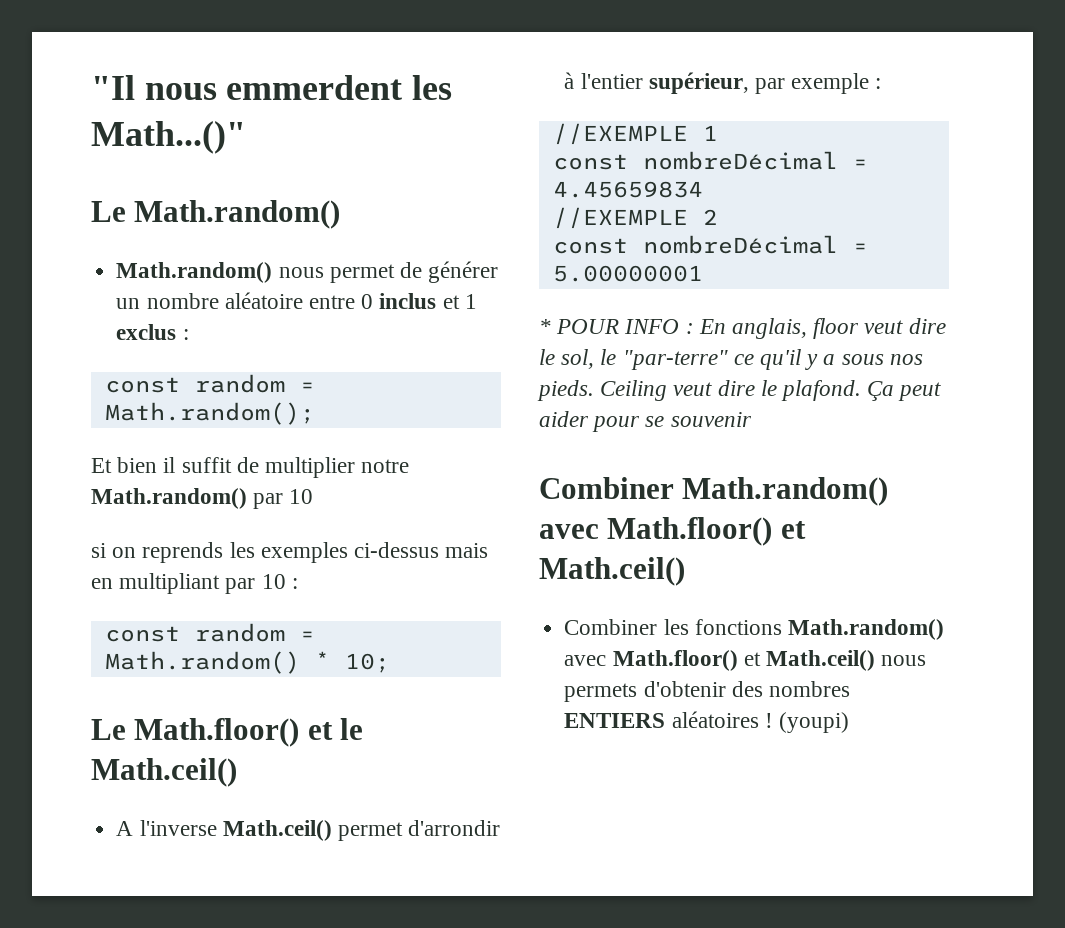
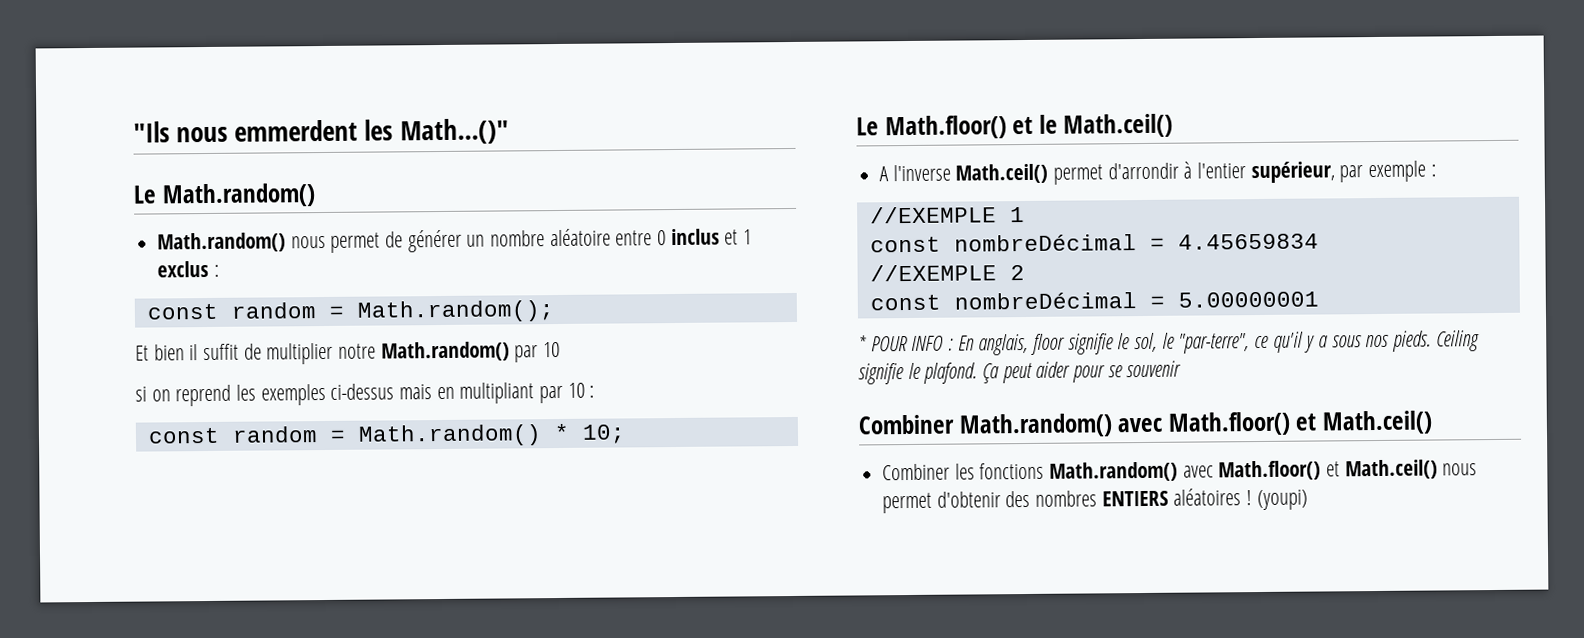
[91,75,135,100] "Il -> [133,121,170,143] "Ils
[142,542,224,563] reprends -> [175,384,232,407] reprend
[864,318,946,334] veut dire -> [1067,333,1114,355] signifie
[622,350,728,370] "par-terre" -> [1178,333,1250,354] "par-terre",
[673,380,755,396] veut dire -> [858,363,904,385] signifie
[564,683,638,702] permets -> [882,492,933,514] permet

